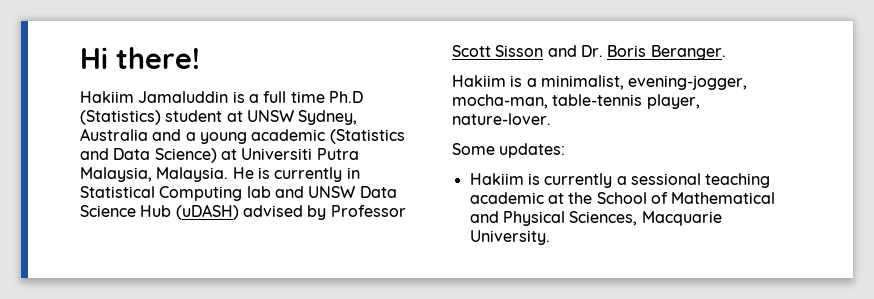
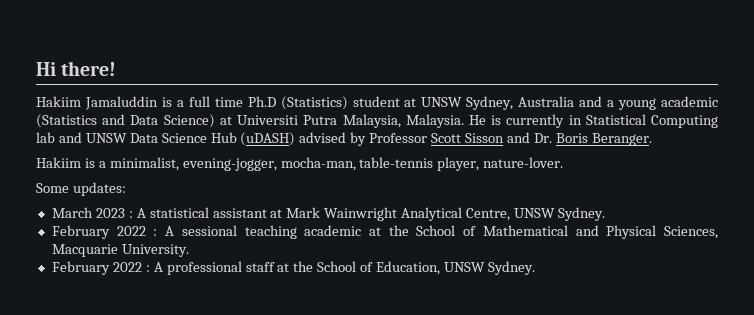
[469,173,627,188] Hakiim is currently a -> [51,207,605,221] [51,225,175,239] March 2023 : A statistical assistant at Mark Wainwright Analytical Centre, UNSW Sydney. // February 2022 : A
(550, 237) none -> [51,261,535,275] // February 2022 : A professional staff at the School of Education, UNSW Sydney.

